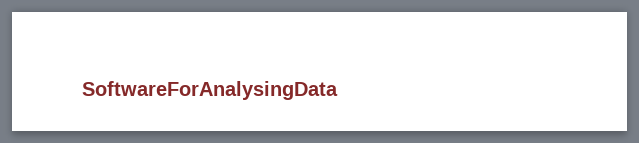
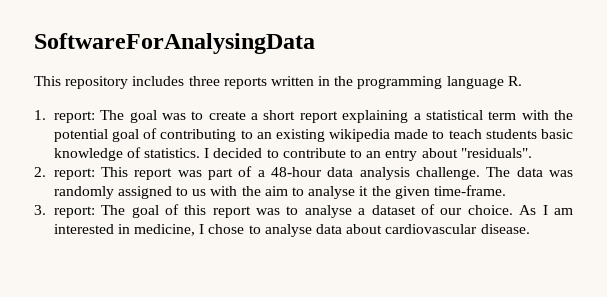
(338, 90) none -> [34,76,522,89] [34,110,573,123] [53,128,573,142] [53,147,532,161] [34,166,573,180] [53,185,506,199] [34,204,573,218] [53,224,530,237] // This repository includes three reports written in the programming language R. // 1. report: The goal was to create a short report explaining a statistical term with the potential goal of contributing to an existing wikipedia made to teach students basic knowledge of statistics. I decided to contribute to an entry about "residuals". // 2. report: This report was part of a 48-hour data analysis challenge. The data was randomly assigned to us with the aim to analyse it the given time-frame. // 3. report: The goal of this report was to analyse a dataset of our choice. As I am interested in medicine, I chose to analyse data about cardiovascular disease.

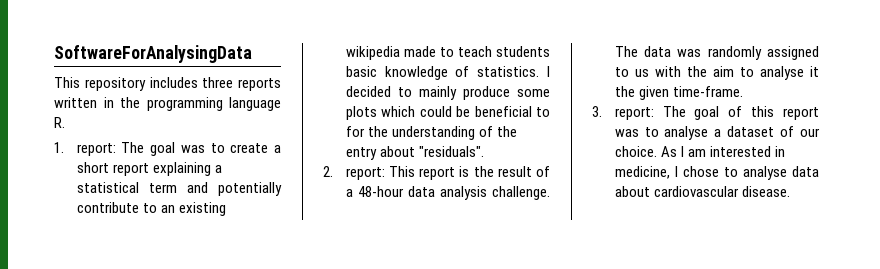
[521,110,573,120] [53,128,237,142] with the potential goal of contributing -> [186,182,282,196] [76,202,139,213] and potentially contribute
[282,148,382,158] contribute to an -> [418,86,550,100] [345,106,550,120] [345,126,517,140] mainly produce some plots which could be beneficial to for the understanding of the
[177,168,234,180] was part -> [459,166,532,177] is the result

